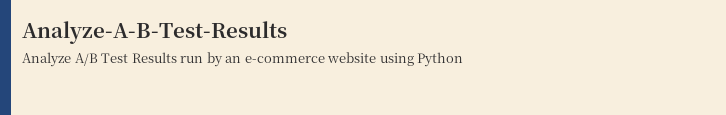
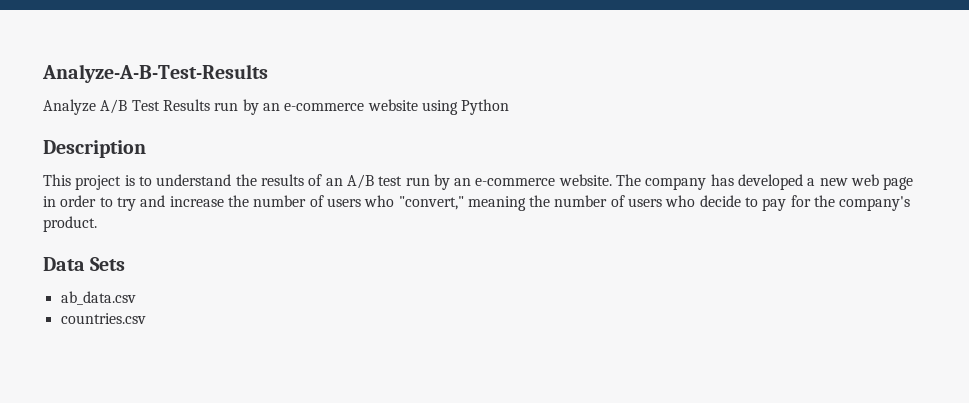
(464, 59) none -> [43,140,146,158] [43,174,914,190] [43,195,911,211] [43,216,97,232] [43,257,126,271] [60,291,136,305] [60,313,146,324] // Description // This project is to understand the results of an A/B test run by an e-commerce website. The company has developed a new web page in order to try and increase the number of users who "convert," meaning the number of users who decide to pay for the company's product. // Data Sets // ab_data.csv // countries.csv

